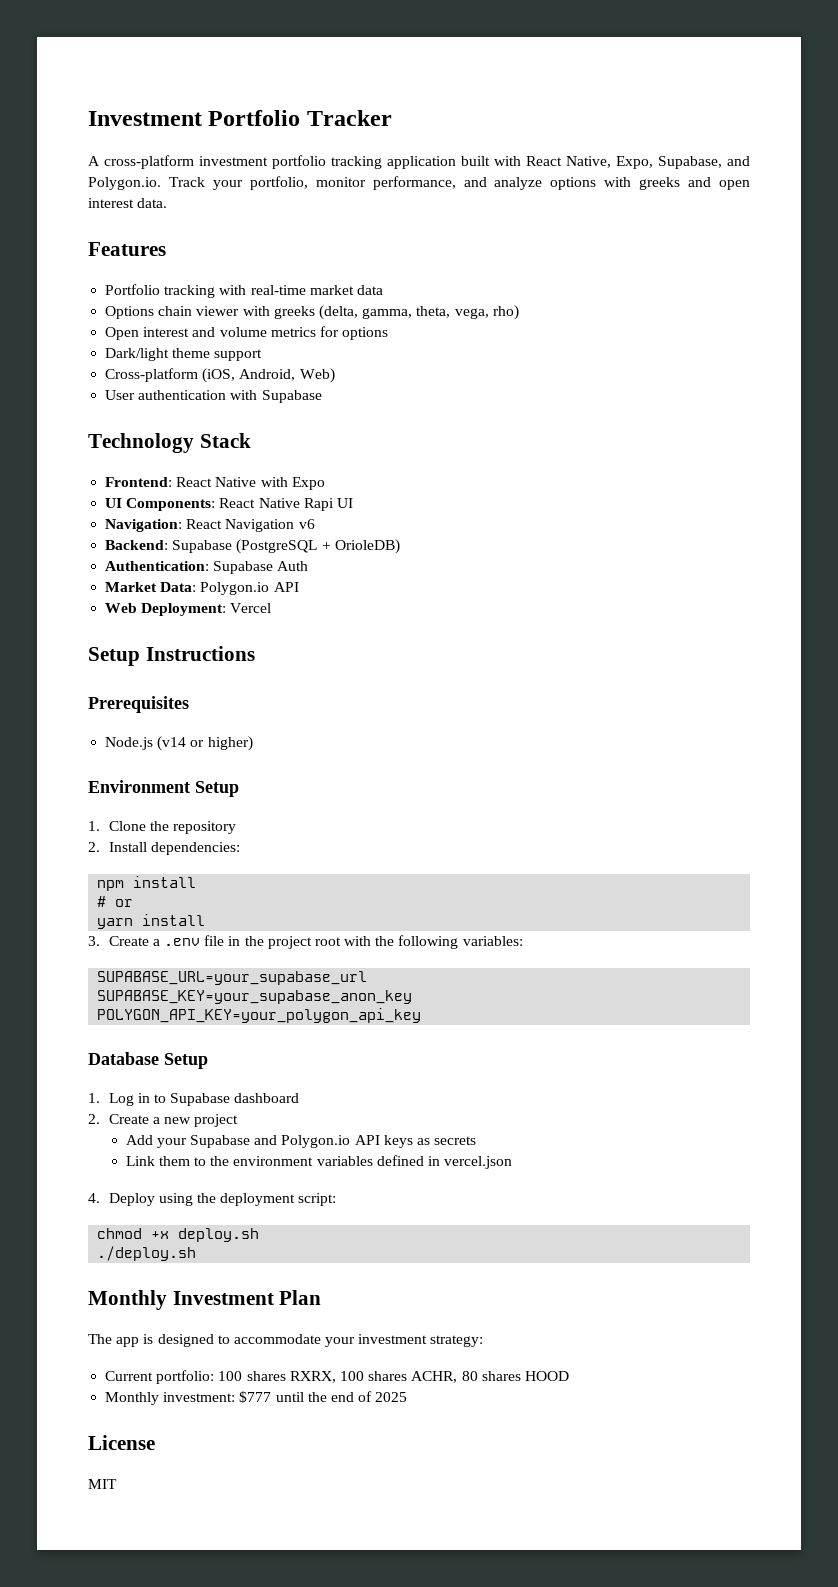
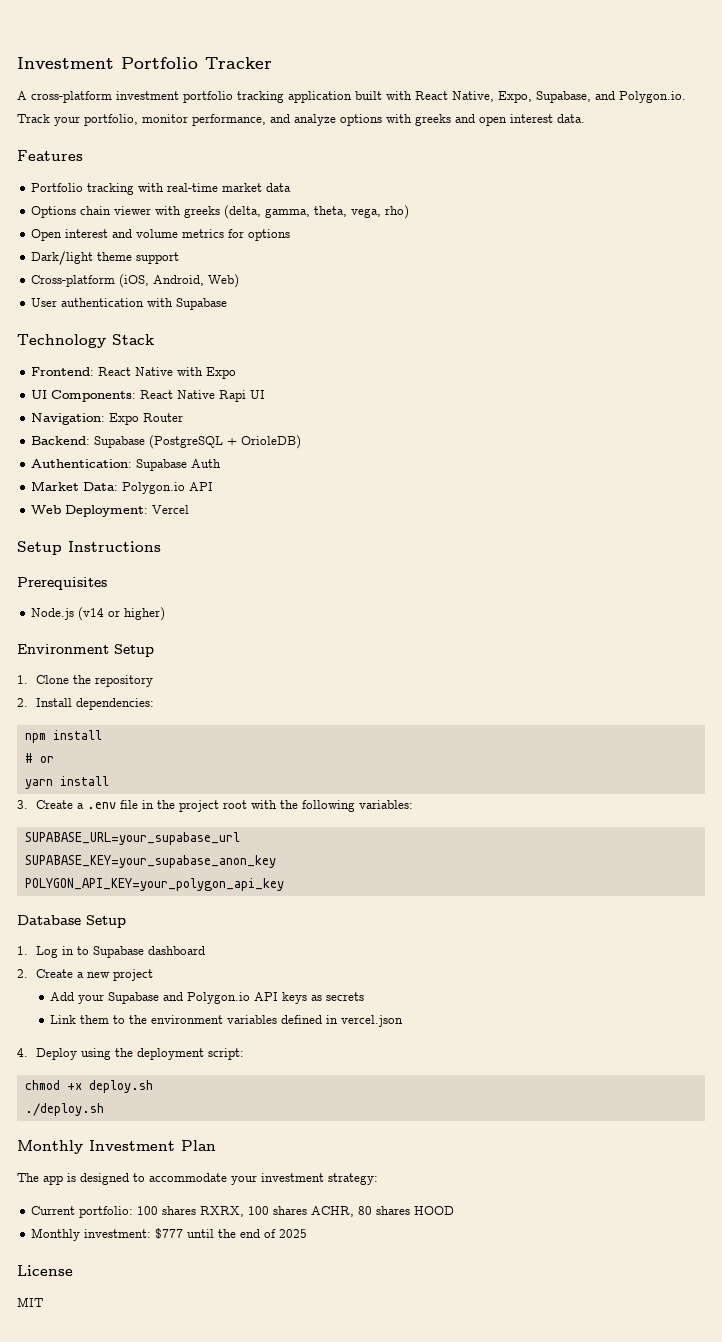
[186,519,315,532] React Navigation v6 -> [109,413,184,425] Expo Router

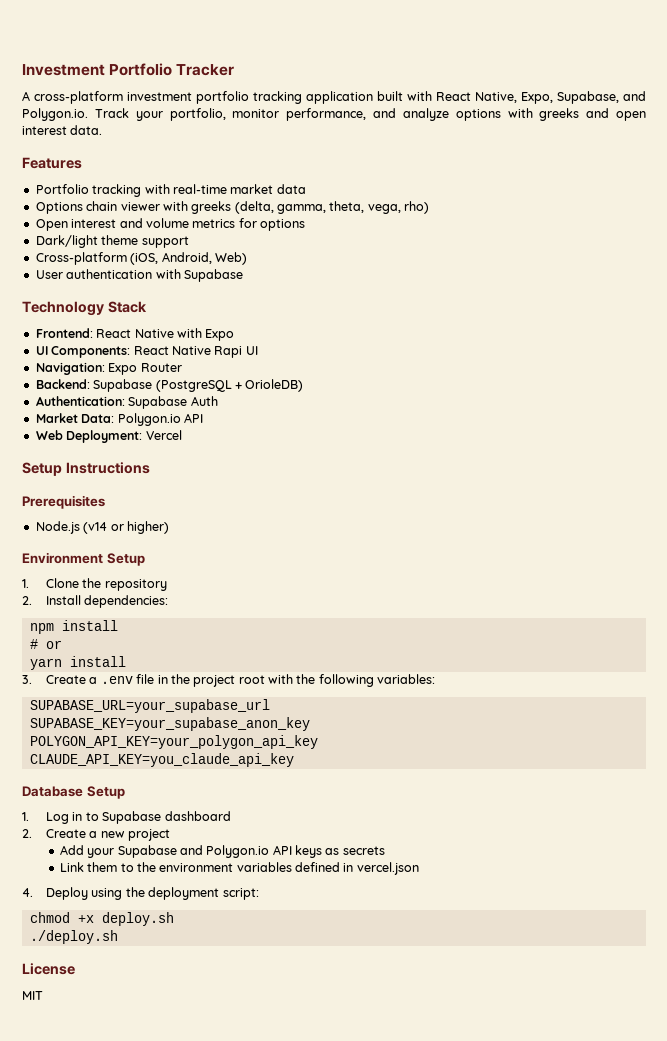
(284, 884) none -> [29,753,294,767] // CLAUDE_API_KEY=you_claude_api_key
[17,1140,216,1154] [17,1173,378,1185] [31,1206,455,1218] [31,1228,308,1241] // Monthly Investment Plan // The app is designed to accommodate your investment strategy: // Current portfolio: 100 shares RXRX, 100 shares ACHR, 80 shares HOOD // Monthly investment: $777 until the end of 2025 -> (118, 937) none

